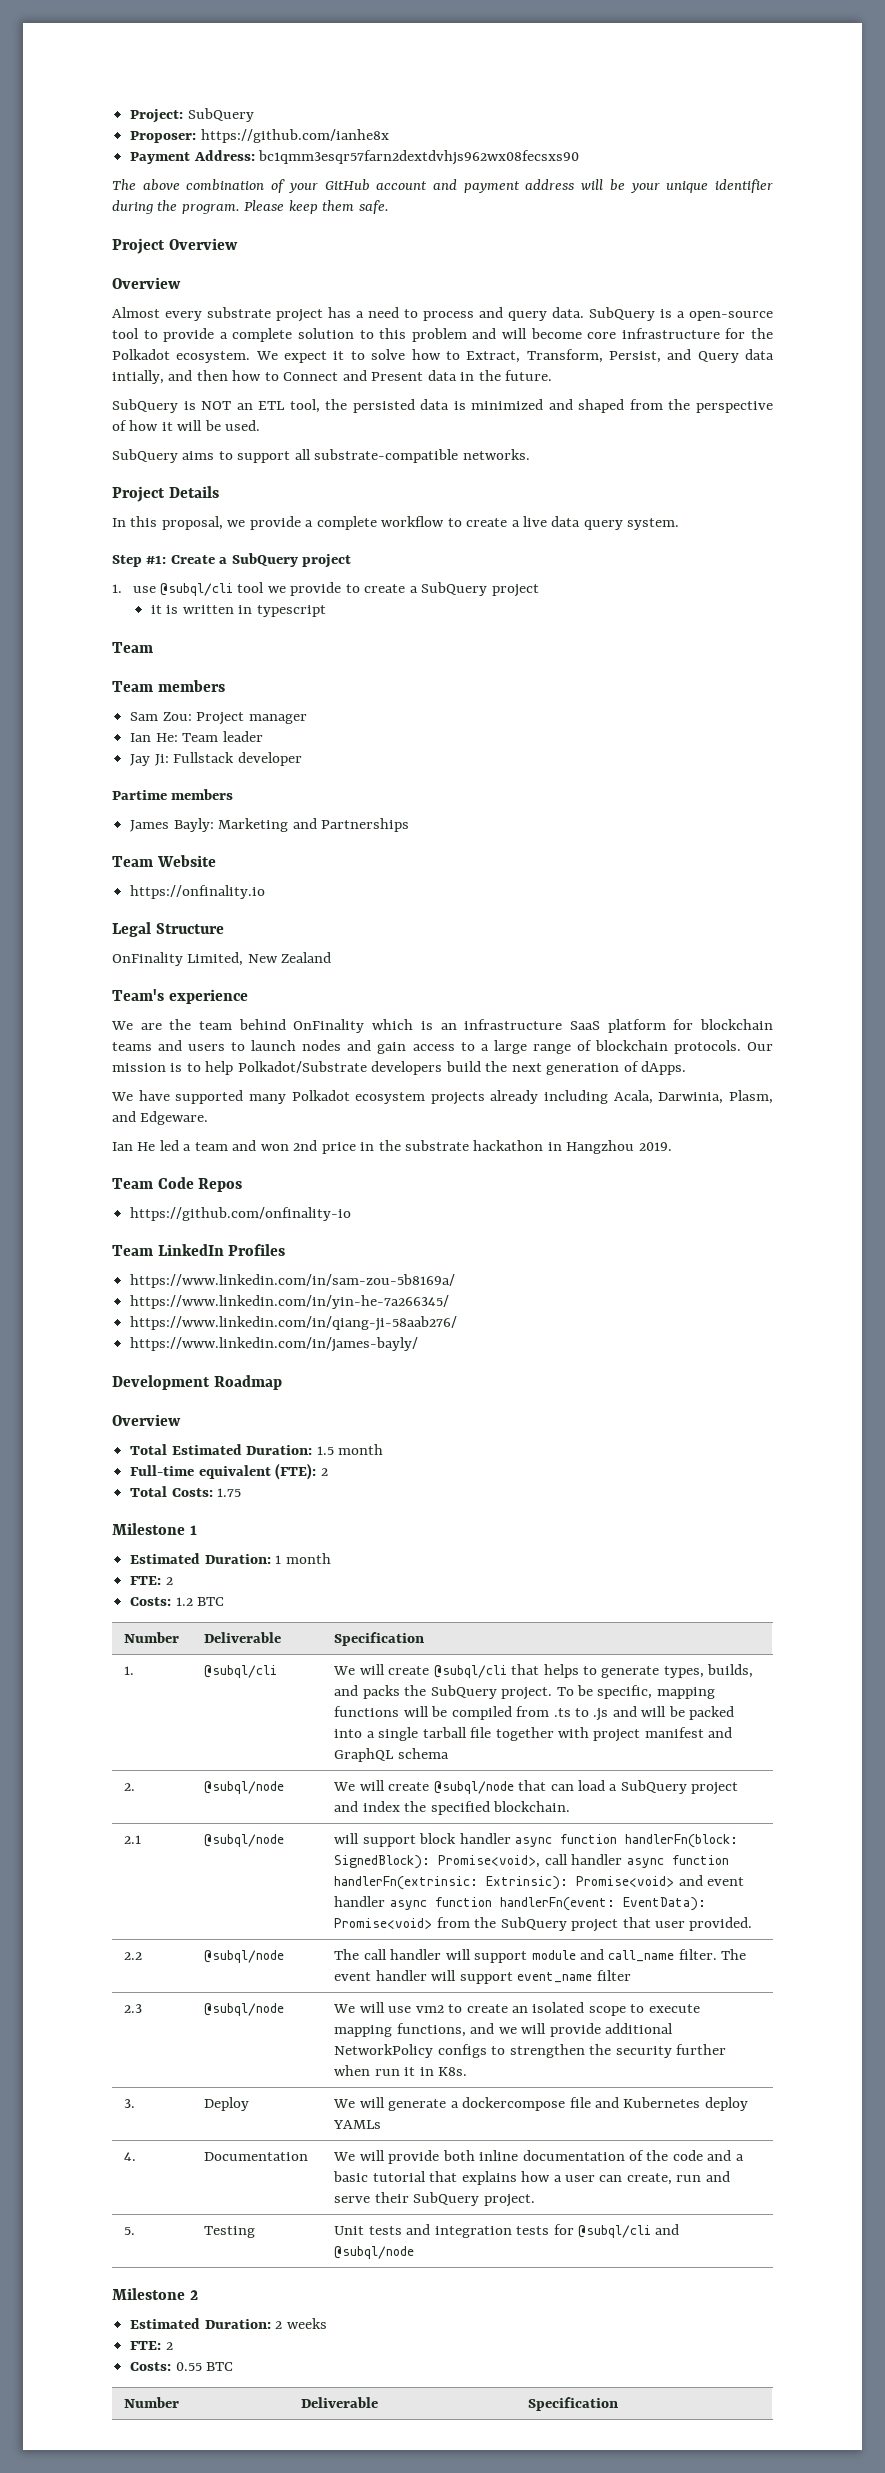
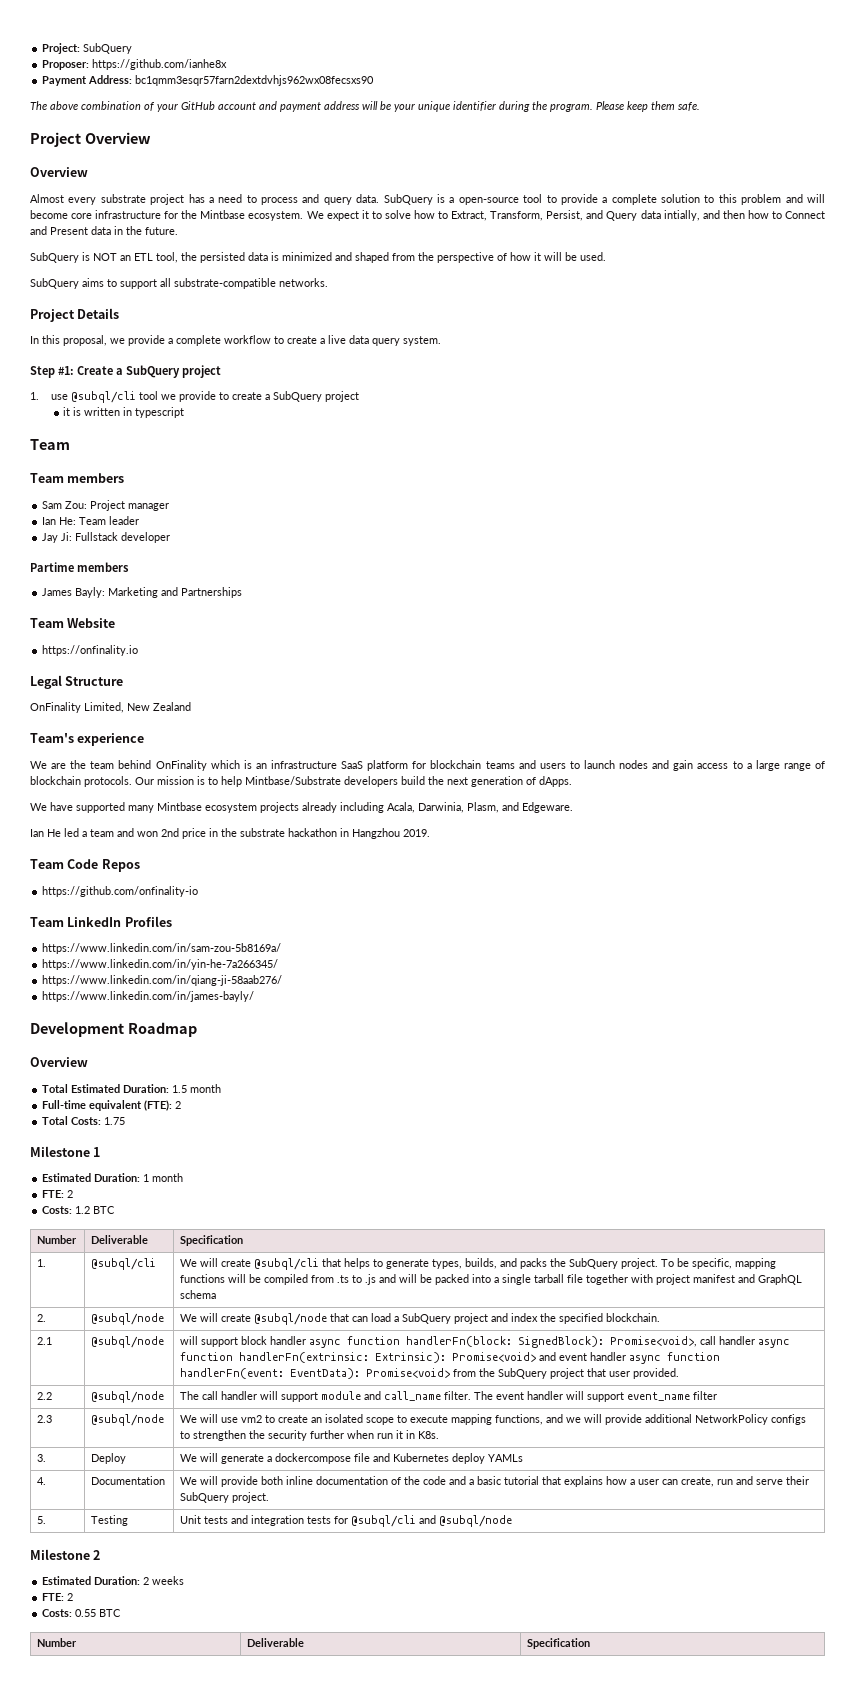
[112,349,170,360] Polkadot -> [200,210,246,219] Mintbase
[237,1061,367,1073] Polkadot/Substrate -> [245,776,341,785] Mintbase/Substrate
[291,1090,350,1101] Polkadot -> [157,802,202,811] Mintbase

